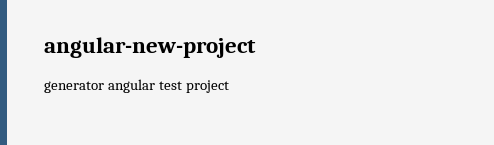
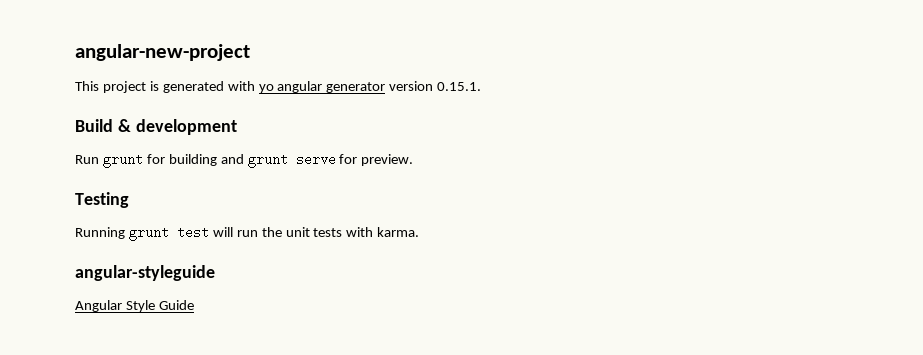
[44,79,229,93] generator angular test project -> [75,81,482,93] [75,119,237,135] [75,153,414,168] [75,192,129,208] [75,226,420,241] [75,265,215,281] [75,300,194,312] This project is generated with yo angular generator version 0.15.1. // Build & development // Run grunt for building and grunt serve for preview. // Testing // Running grunt test will run the unit tests with karma. // angular-styleguide // Angular Style Guide

